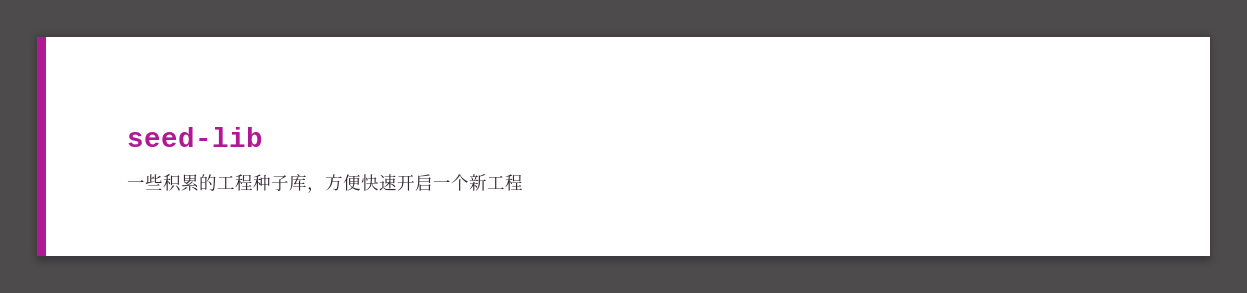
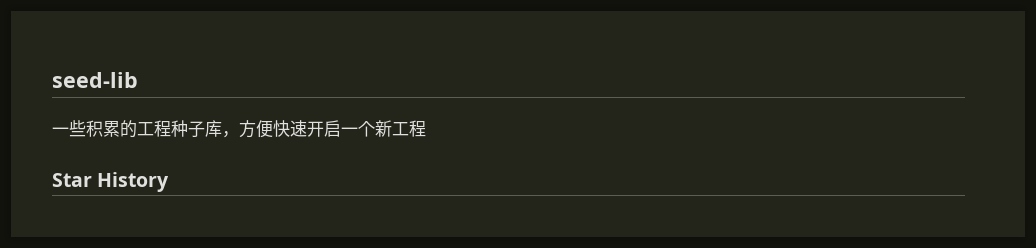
(523, 182) none -> [52,172,170,192] // Star History

